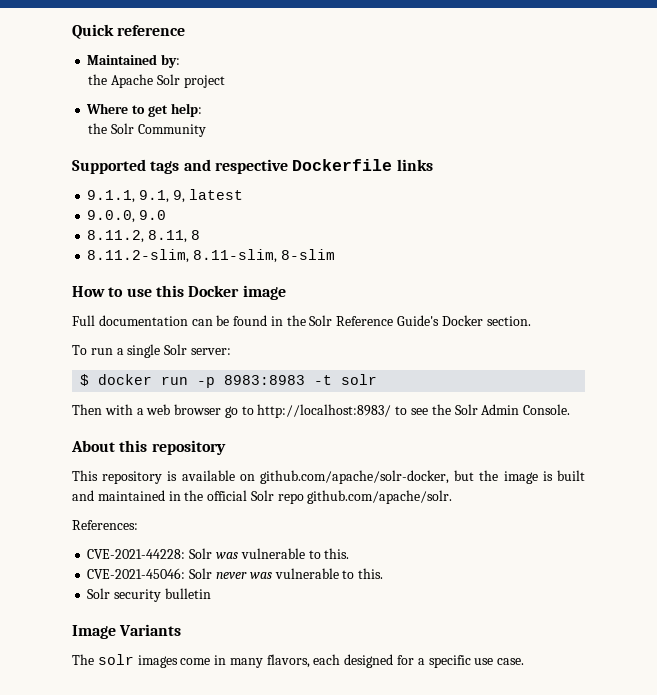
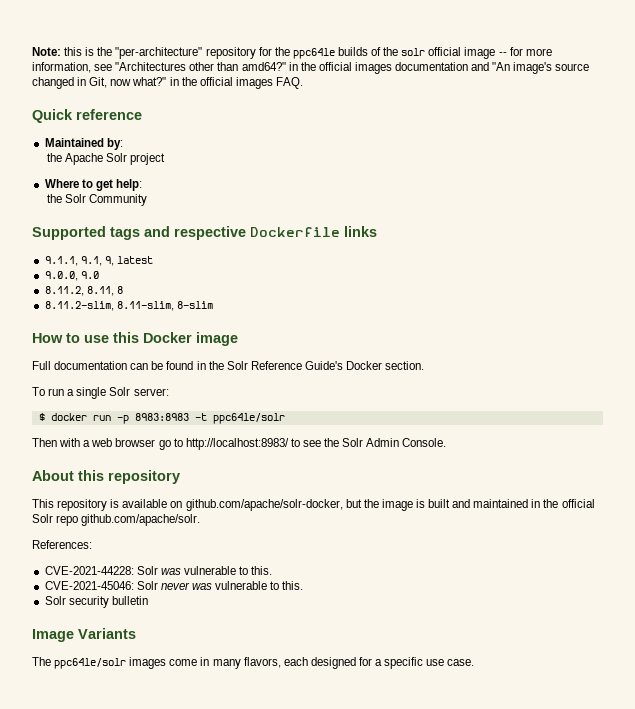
(72, 31) none -> [32,47,552,59] [32,62,590,74] [32,77,303,89] Note: this is the "per-architecture" repository for the ppc64le builds of the solr official image -- for more information, see "Architectures other than amd64?" in the official images documentation and "An image's source changed in Git, now what?" in the official images FAQ. //
[341,374,378,385] solr -> [212,413,285,424] ppc64le/solr
[97,654,134,665] solr -> [54,658,127,669] ppc64le/solr

